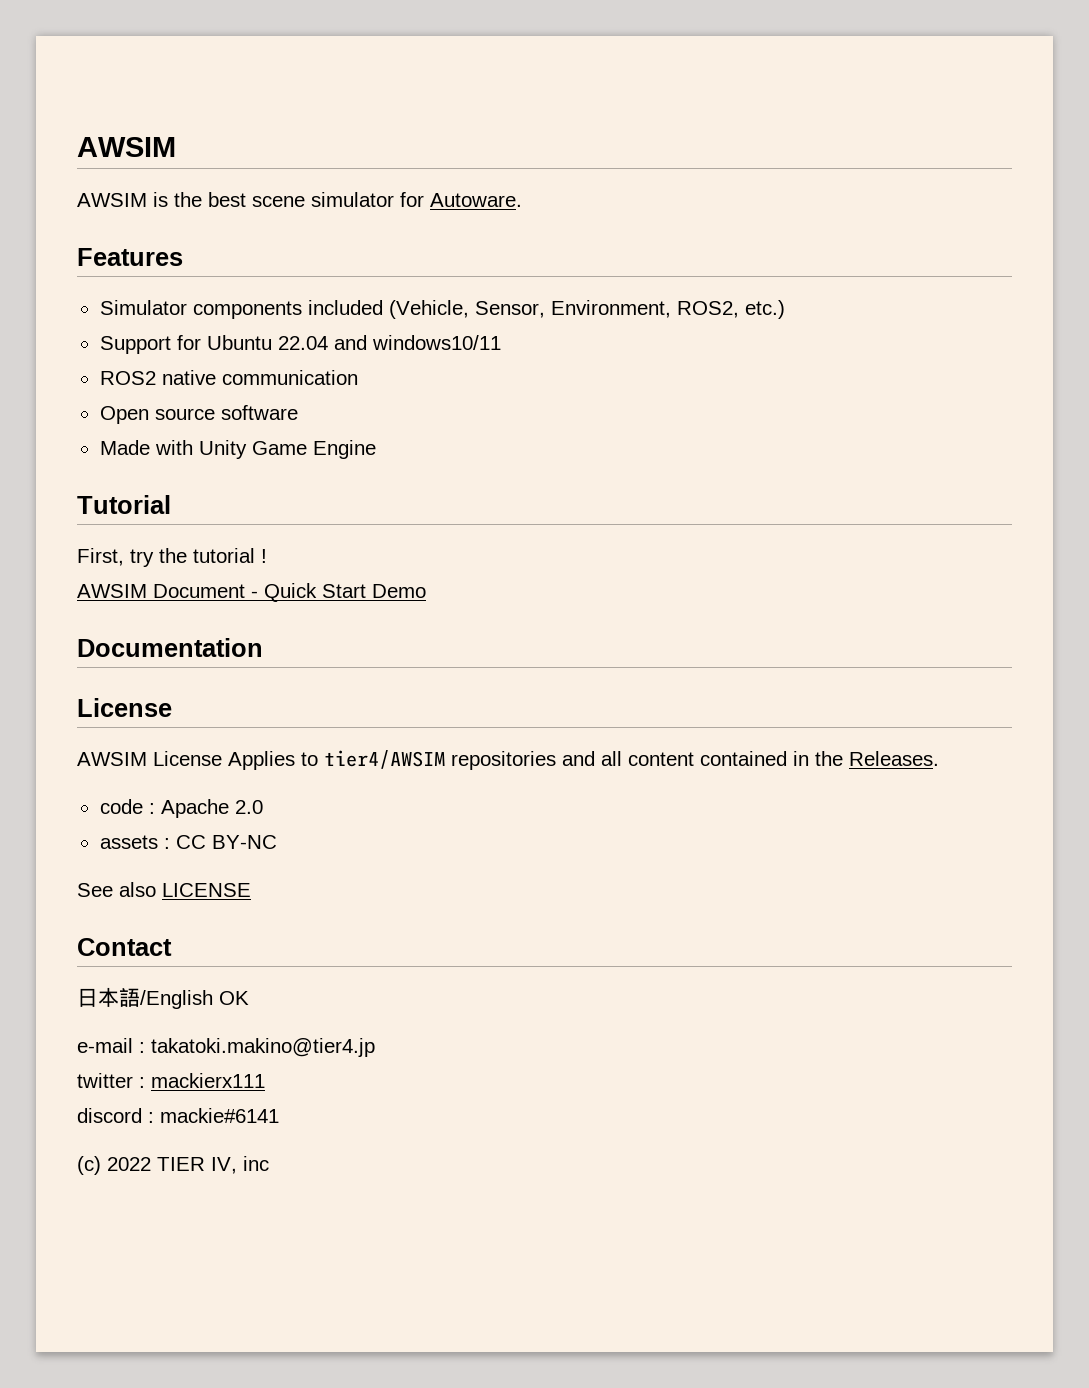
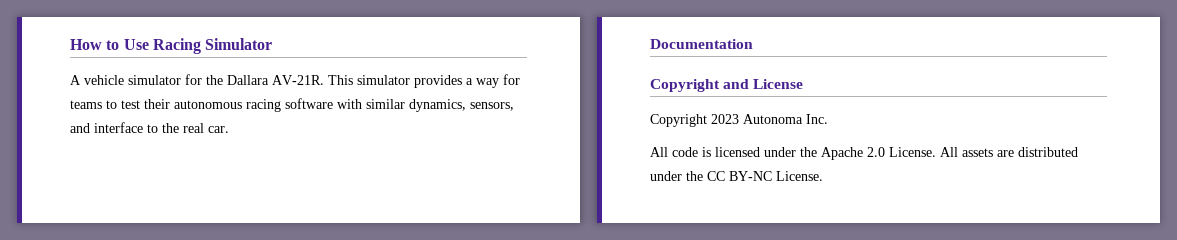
[77,137,176,157] [77,192,522,207] [77,248,183,266] [99,300,785,319] [99,335,501,354] [99,370,358,385] [99,405,298,424] [99,440,376,459] [77,495,171,514] [77,548,267,567] [77,583,426,602] AWSIM // AWSIM is the best scene simulator for Autoware. // Features // Simulator components included (Vehicle, Sensor, Environment, ROS2, etc.) // Support for Ubuntu 22.04 and windows10/11 // ROS2 native communication // Open source software // Made with Unity Game Engine // Tutorial // First, try the tutorial ! // AWSIM Document - Quick Start Demo -> [70,38,273,54] [70,74,520,88] [70,98,514,112] [70,122,229,133] How to Use Racing Simulator // A vehicle simulator for the Dallara AV-21R. This simulator provides a way for teams to test their autonomous racing software with similar dynamics, sensors, and interface to the real car.
(263, 647) none -> [650,79,750,92] Copyright and
[77,750,939,770] [99,799,263,818] [99,835,277,849] [77,882,251,897] [77,938,172,956] [77,987,249,1009] [77,1038,375,1057] [77,1073,265,1088] [77,1108,279,1123] [77,1156,269,1175] AWSIM License Applies to tier4/AWSIM repositories and all content contained in the Releases. // code : Apache 2.0 // assets : CC BY-NC // See also LICENSE // Contact // 日本語/English OK // e-mail : takatoki.makino@tier4.jp // twitter : mackierx111 // discord : mackie#6141 // (c) 2022 TIER IV, inc -> [650,114,828,127] [650,147,1078,160] [650,171,823,181] Copyright 2023 Autonoma Inc. // All code is licensed under the Apache 2.0 License. All assets are distributed under the CC BY-NC License.

